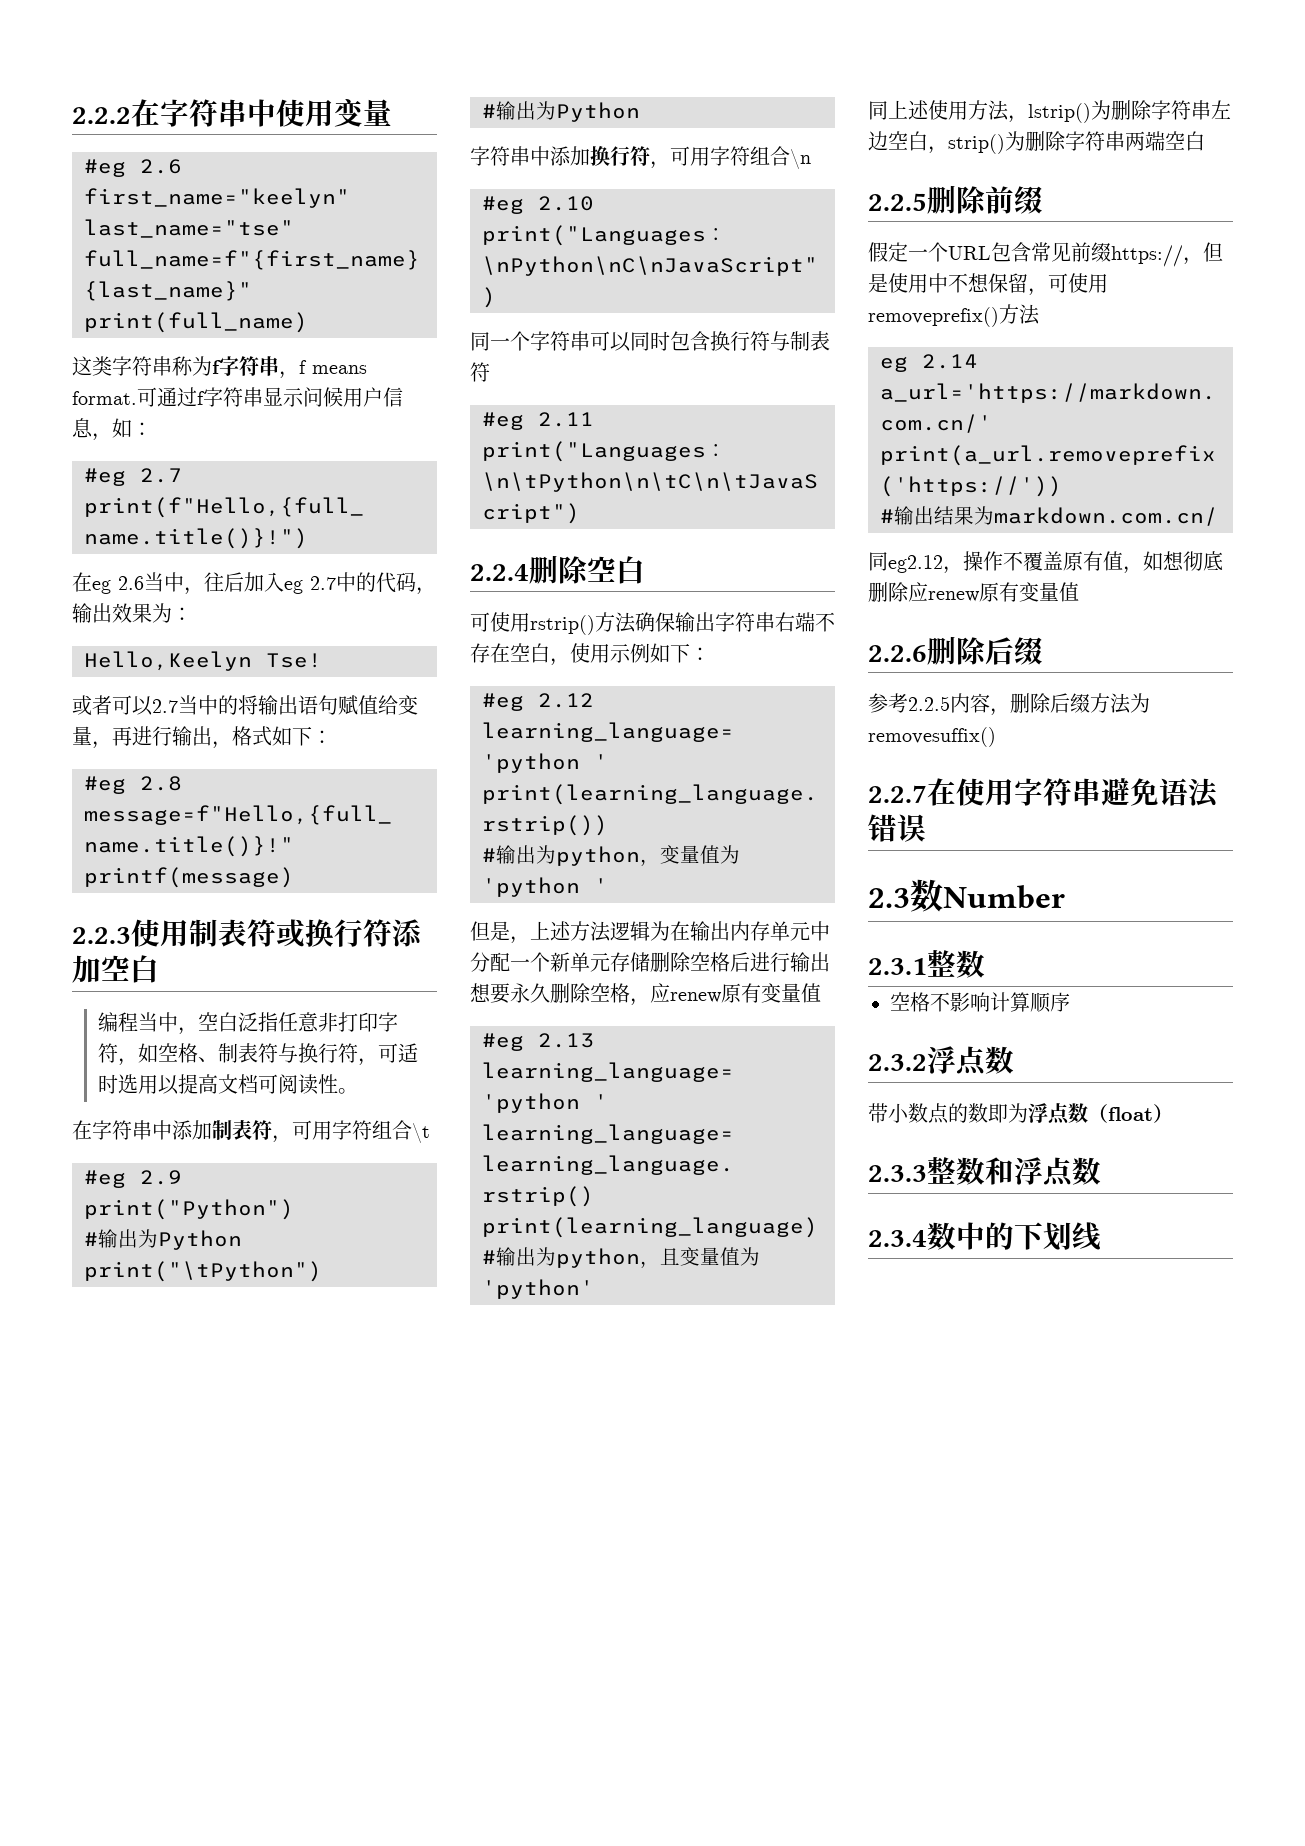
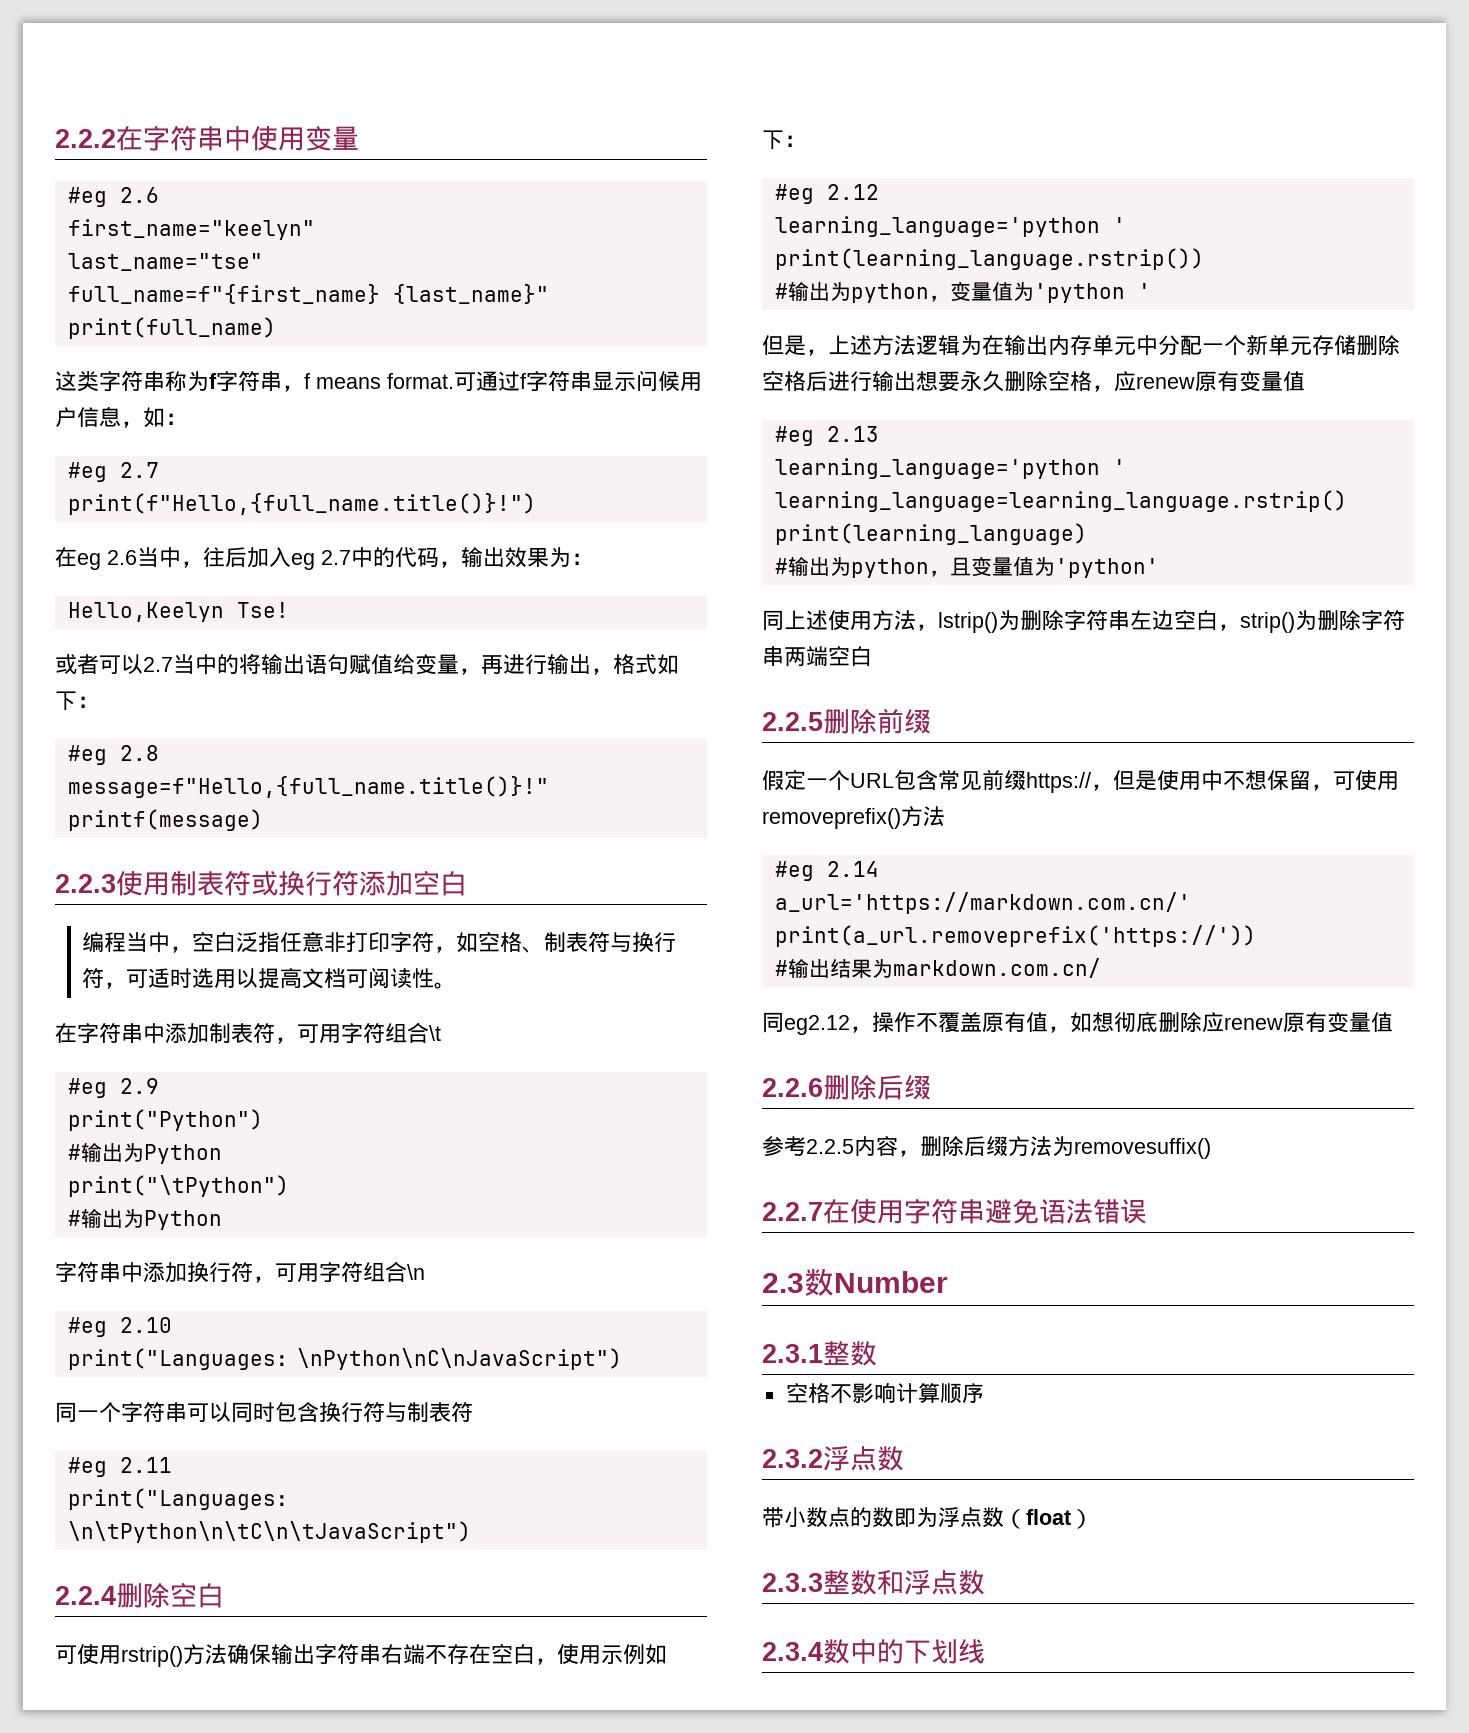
[880,356,908,372] eg -> [774,861,814,881] #eg

